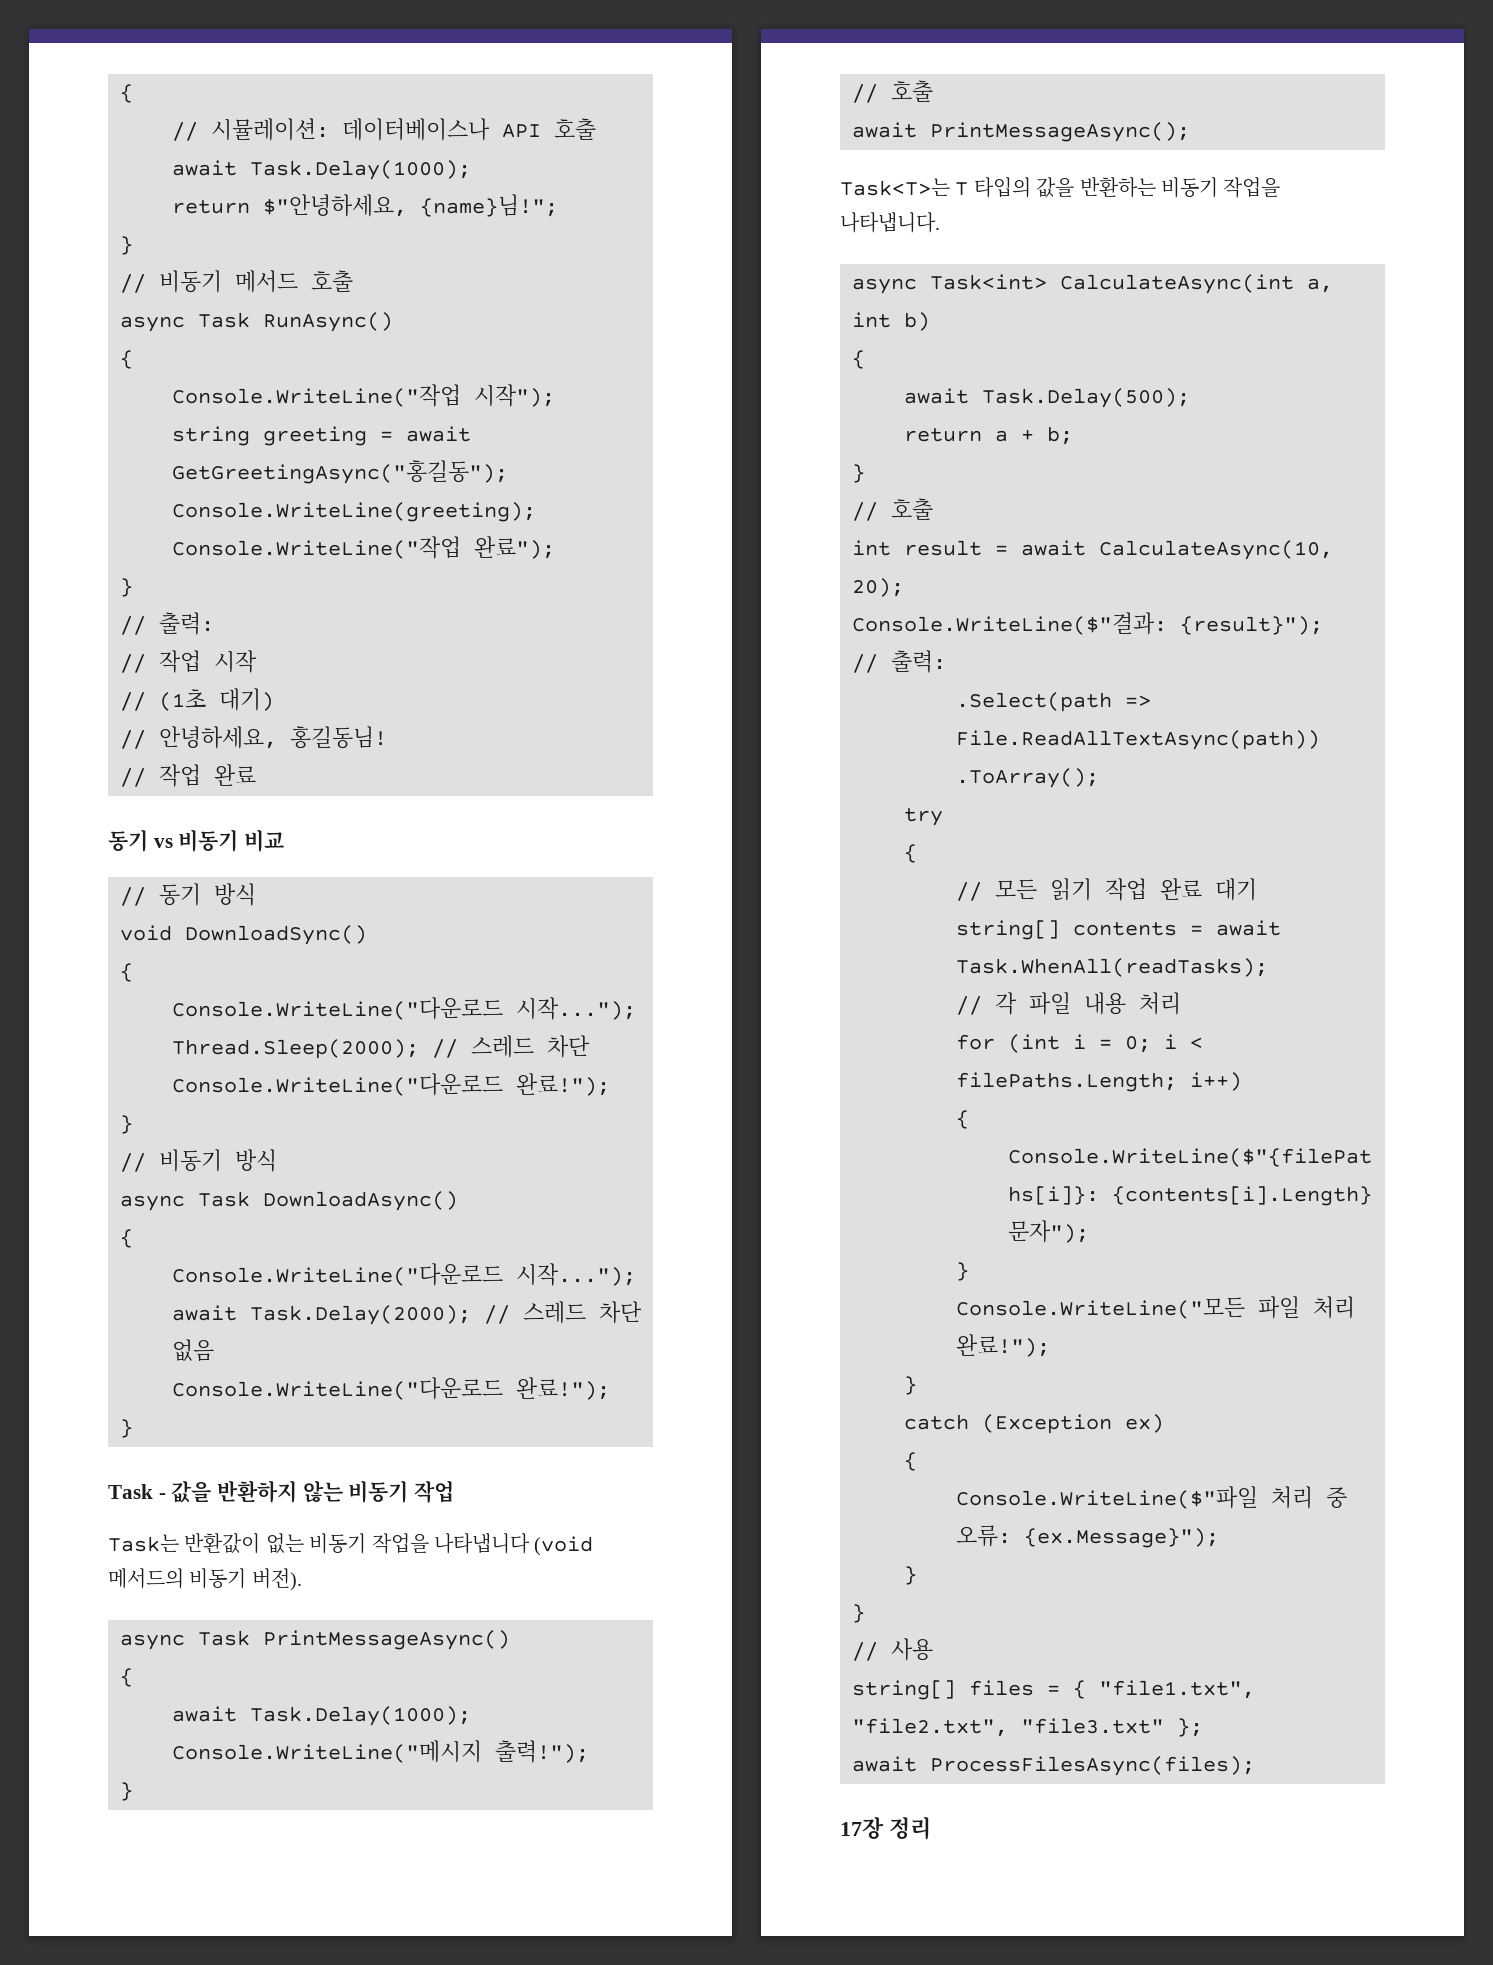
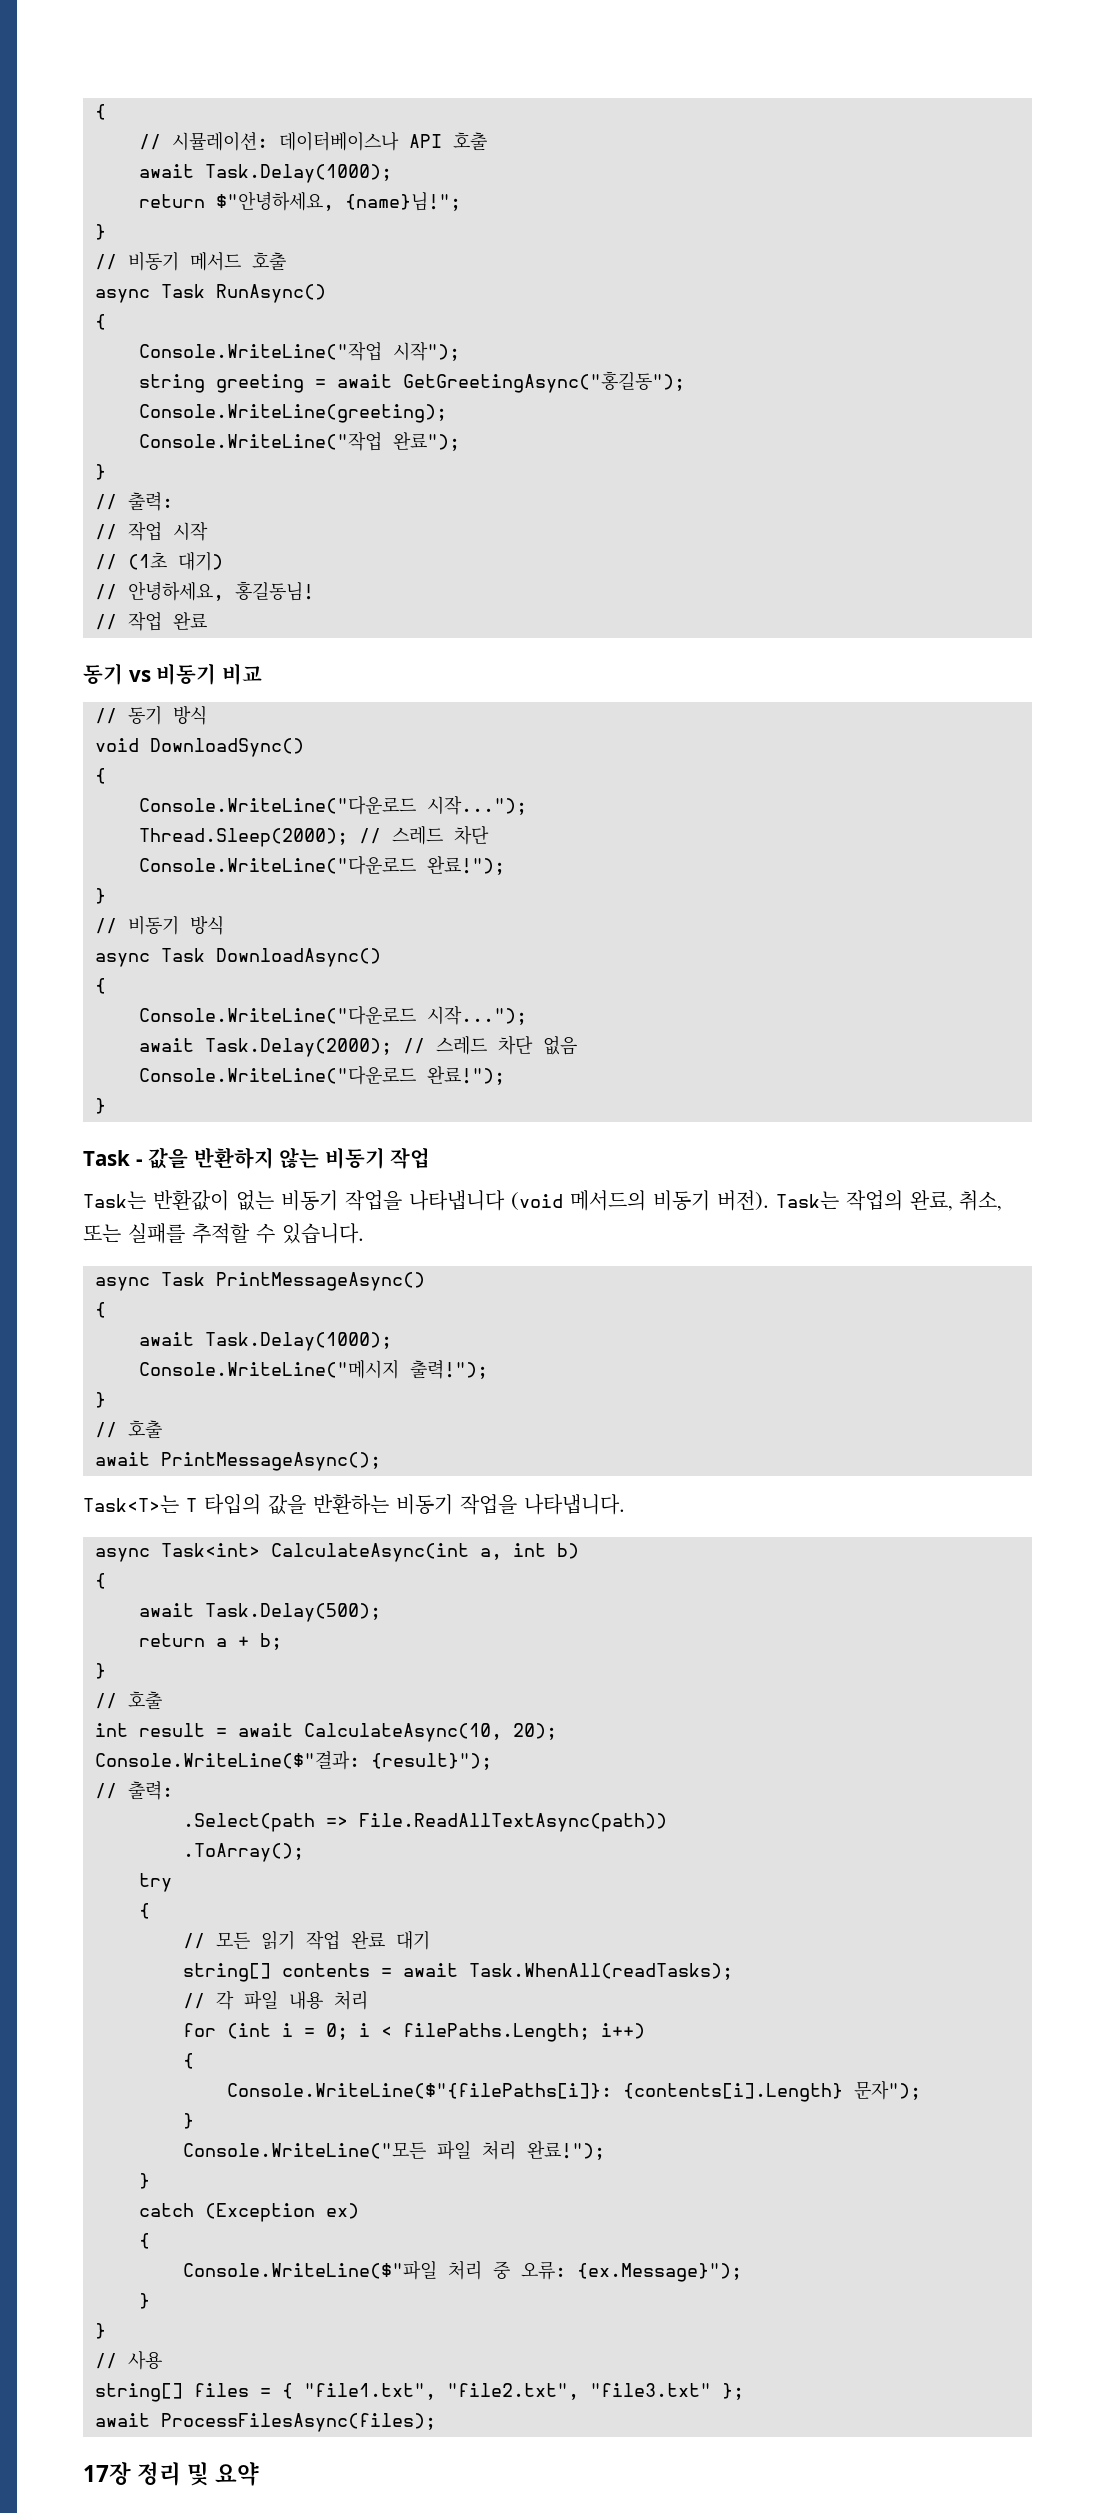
(302, 1579) none -> [776,1190,1001,1211] [83,1223,364,1244] Task는 작업의 완료, 취소, 또는 실패를 추적할 수 있습니다.
(931, 1828) none -> [187,2462,260,2486] 및 요약

